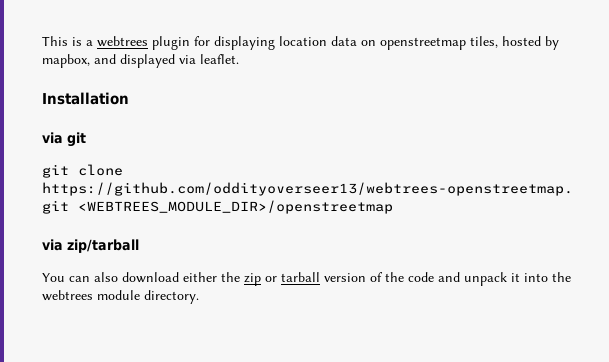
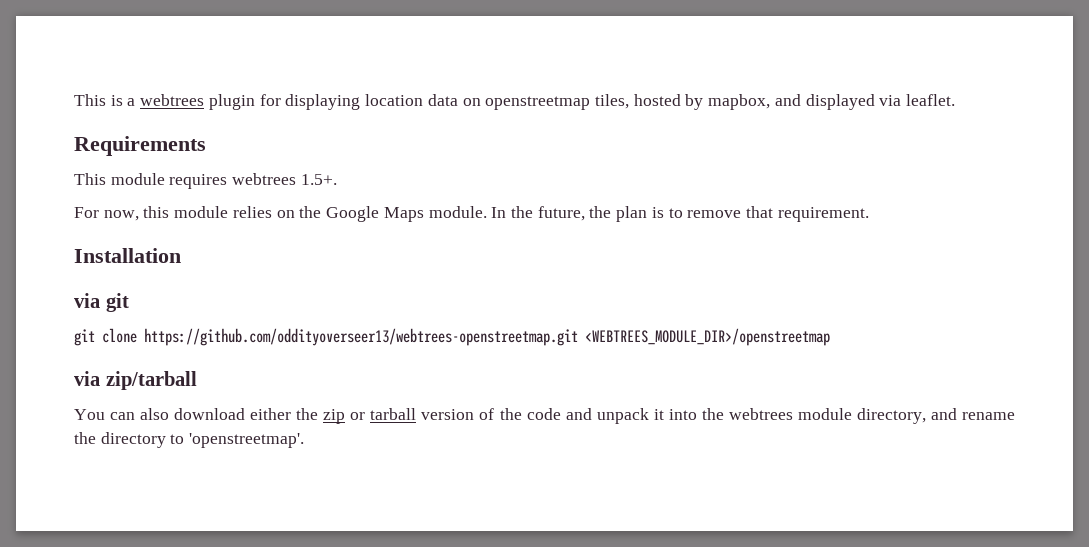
(239, 59) none -> [74,136,206,156] [74,173,337,189] [74,206,869,222] // Requirements // This module requires webtrees 1.5+. // For now, this module relies on the Google Maps module. In the future, the plan is to remove that requirement.
[144,290,199,304] directory. -> [856,408,1015,424] [74,432,305,448] directory, and rename the directory to 'openstreetmap'.

